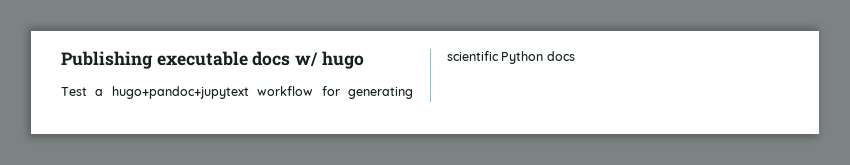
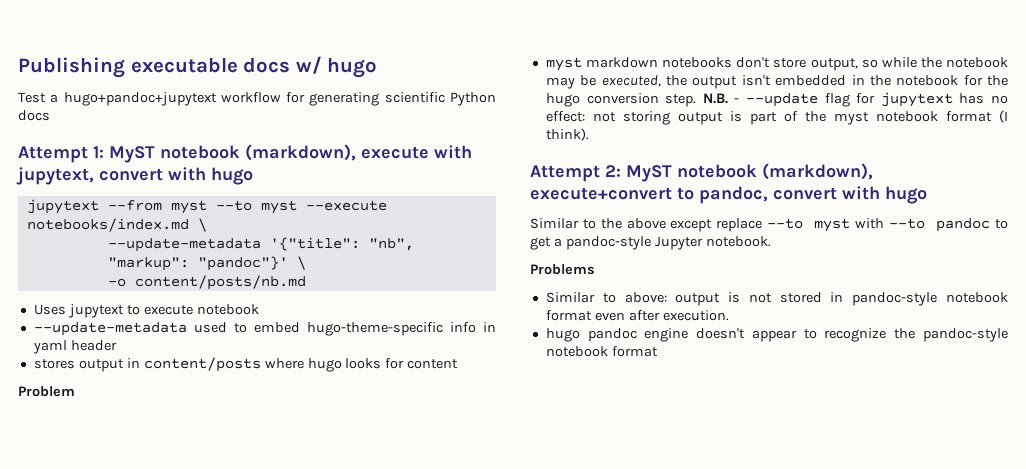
(575, 56) none -> [18,144,472,163] [16,167,253,185] [26,199,387,214] [26,218,207,232] [107,237,414,252] [107,256,306,271] [107,275,306,290] [33,304,259,318] [33,322,496,336] [32,340,117,354] [33,357,459,372] [18,386,75,397] [545,57,1008,71] [545,75,1008,89] [545,92,1008,107] [545,110,1008,125] [545,128,589,141] [530,163,873,182] [530,186,927,204] [530,218,1008,232] [530,236,771,250] [530,264,595,275] [545,292,1008,306] [545,310,729,321] [545,328,1009,342] [545,346,658,357] // Attempt 1: MyST notebook (markdown), execute with jupytext, convert with hugo // jupytext --from myst --to myst --execute notebooks/index.md \ // --update-metadata '{"title": "nb", "markup": "pandoc"}' \ // -o content/posts/nb.md // Uses jupytext to execute notebook // --update-metadata used to embed hugo-theme-specific info in yaml header // stores output in content/posts where hugo looks for content // Problem // myst markdown notebooks don't store output, so while the notebook may be executed, the output isn't embedded in the notebook for the hugo conversion step. N.B. - --update flag for jupytext has no effect: not storing output is part of the myst notebook format (I think). // Attempt 2: MyST notebook (markdown), execute+convert to pandoc, convert with hugo // Similar to the above except replace --to myst with --to pandoc to get a pandoc-style Jupyter notebook. // Problems // Similar to above: output is not stored in pandoc-style notebook format even after execution. // hugo pandoc engine doesn't appear to recognize the pandoc-style notebook format

